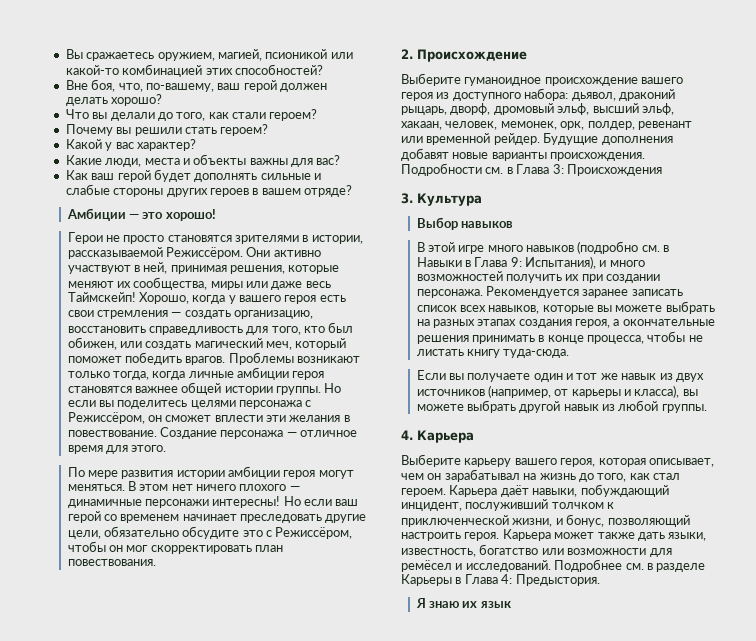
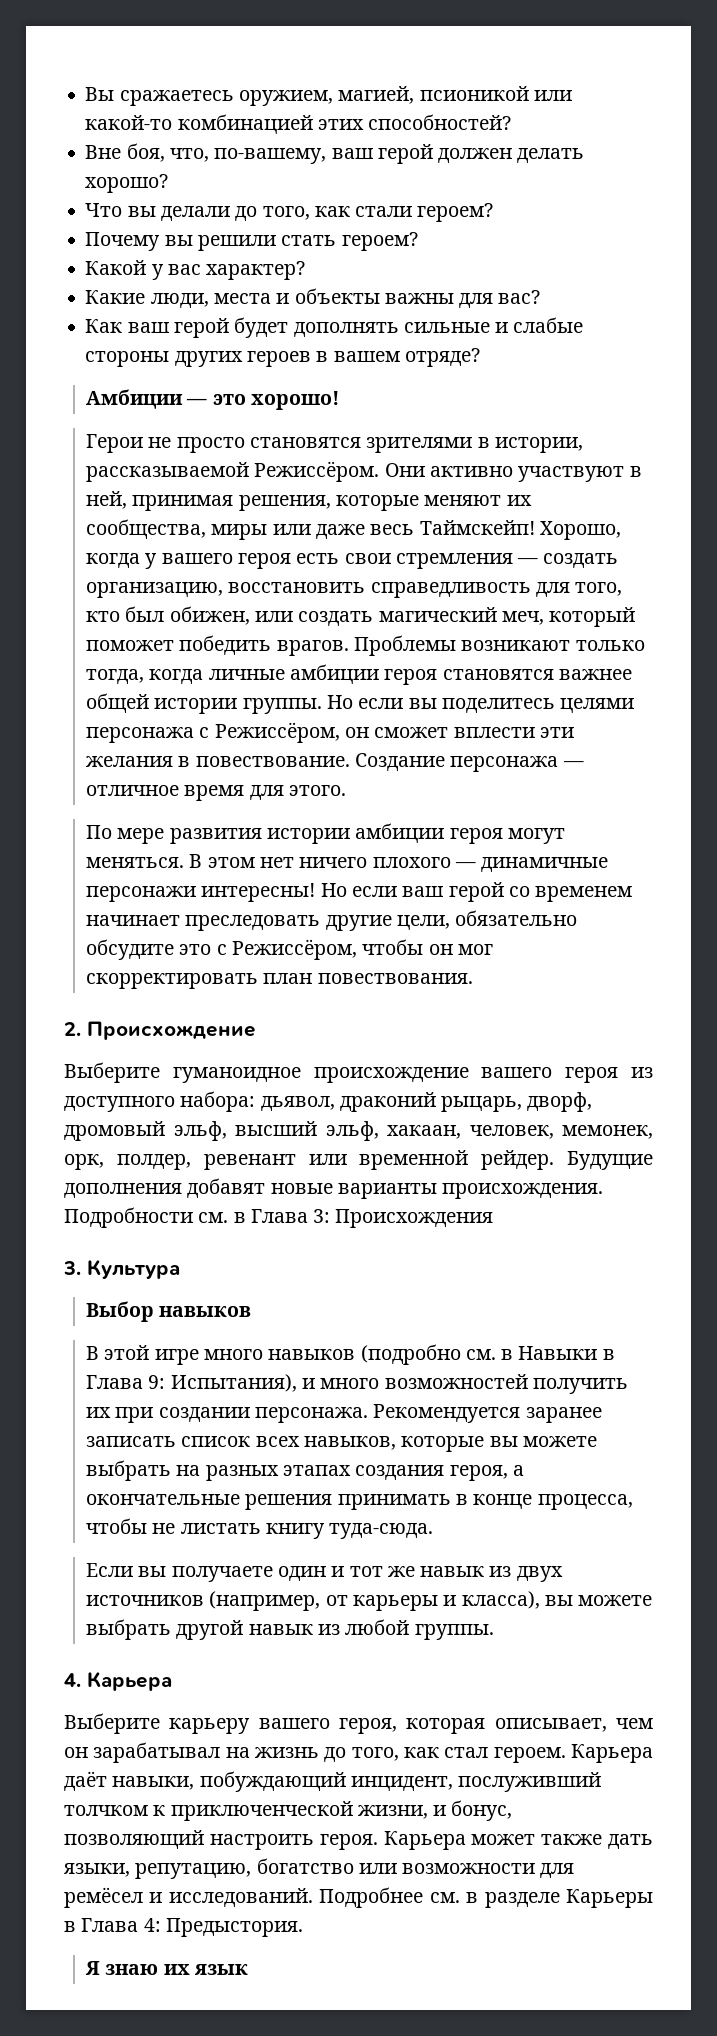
[401,548,476,557] известность, -> [135,1863,252,1879] репутацию,

